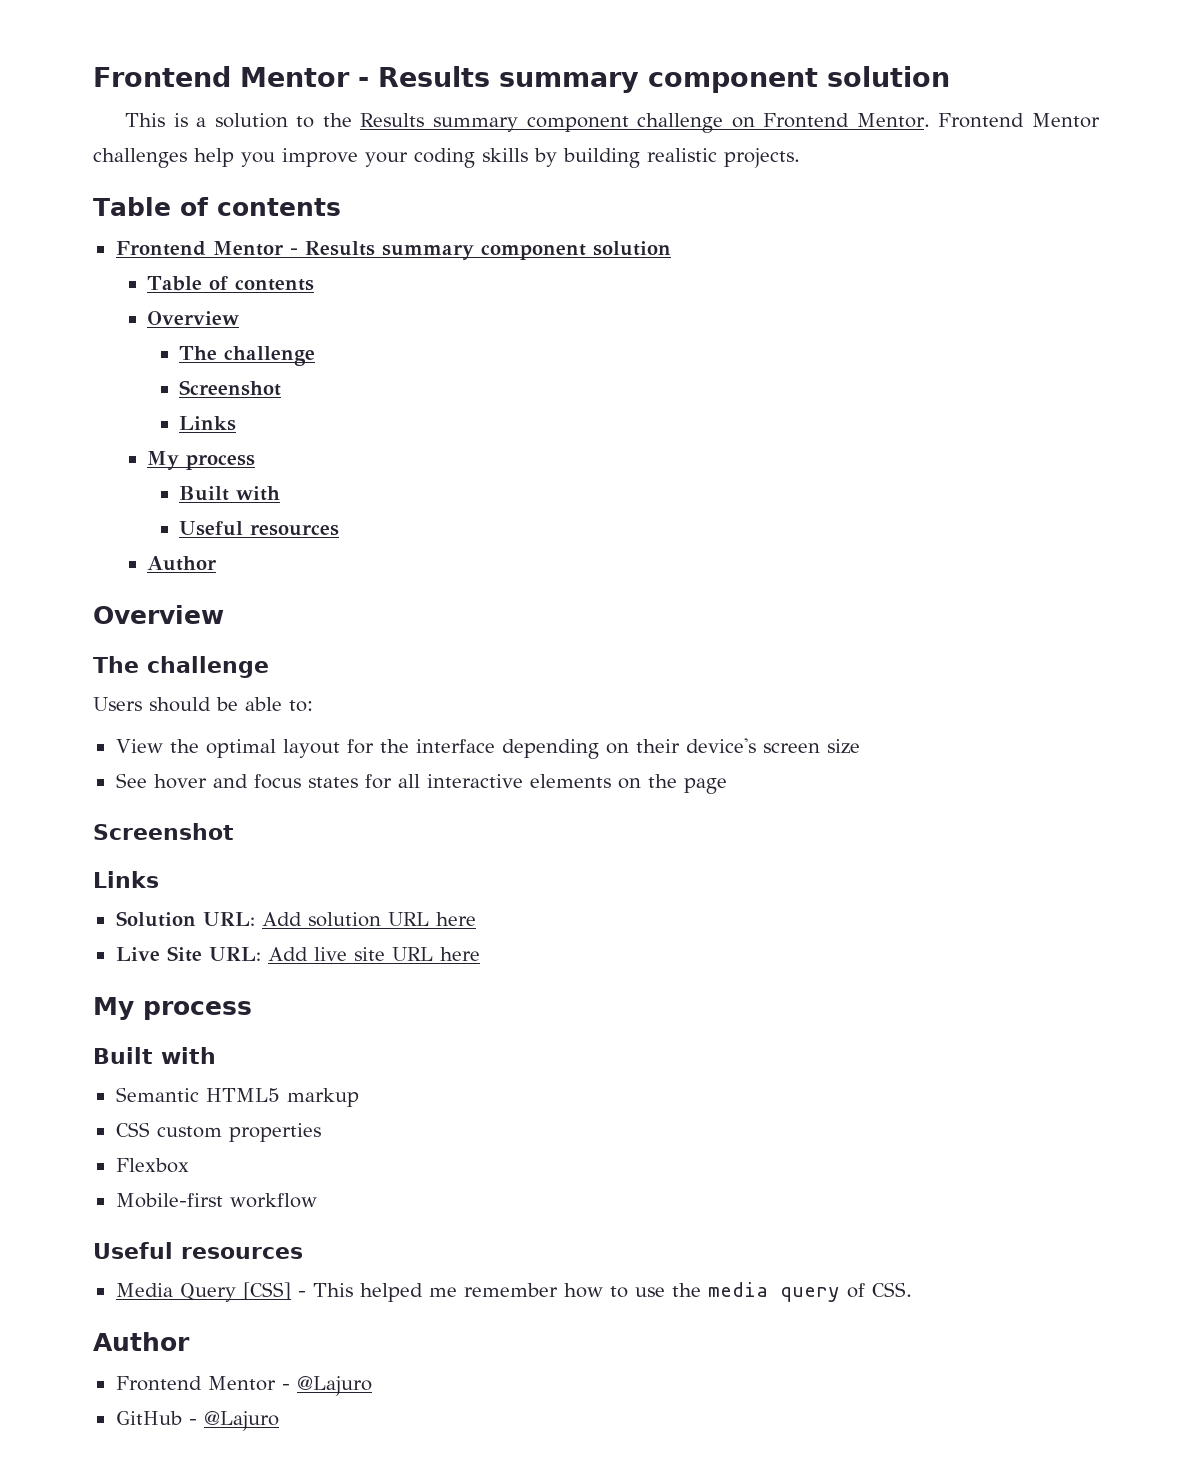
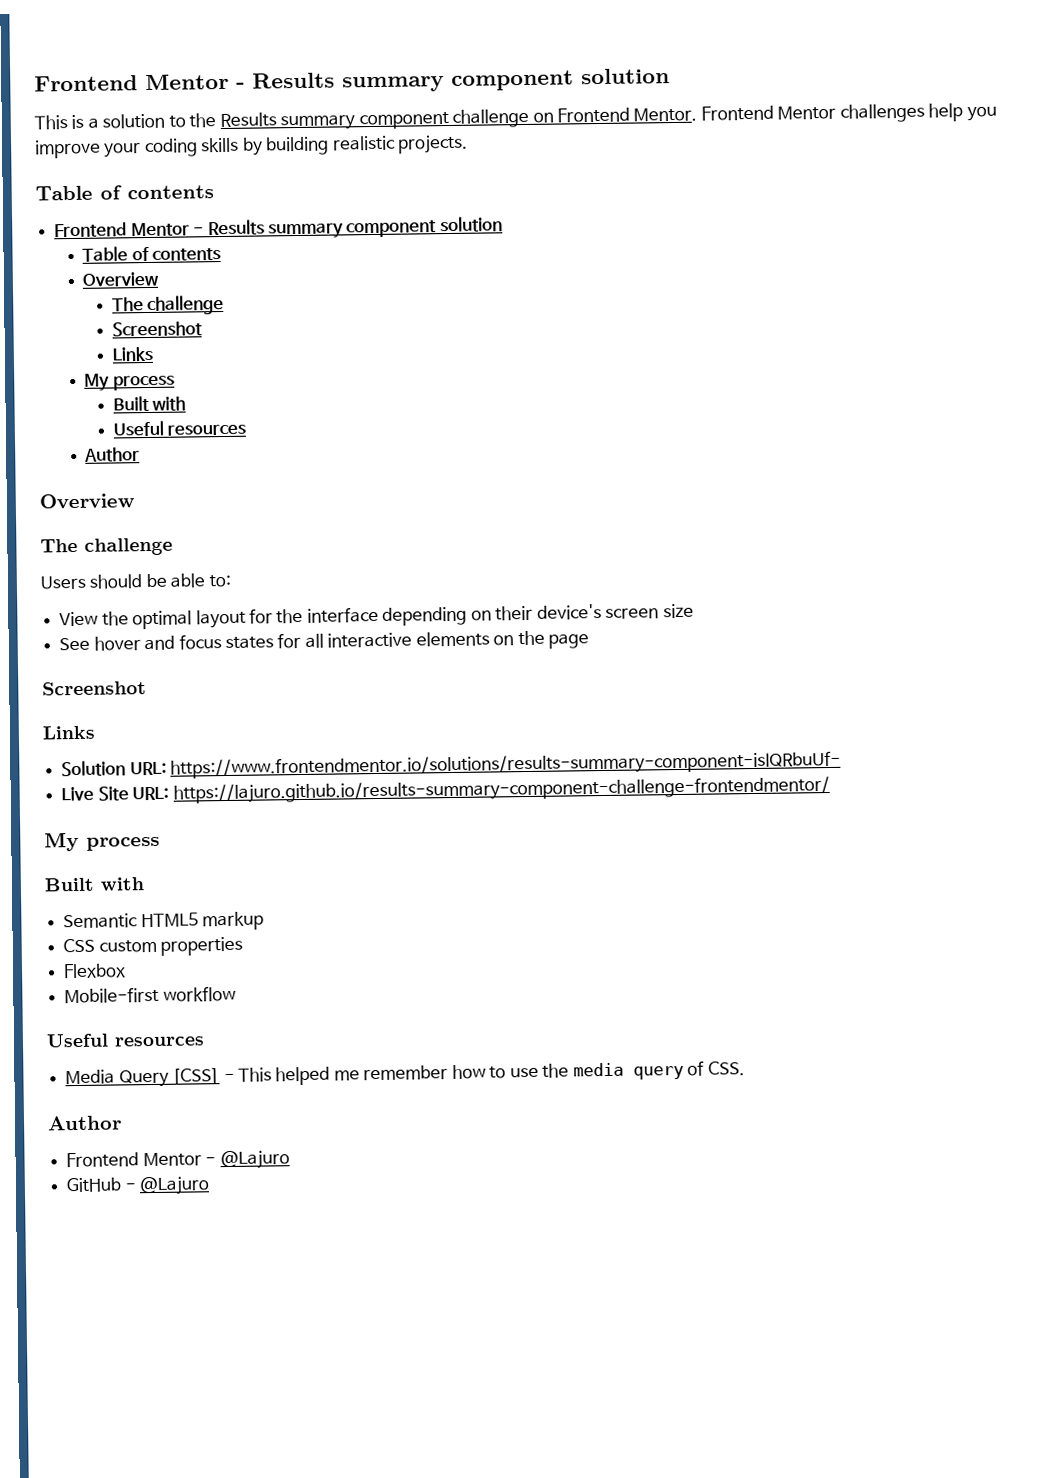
[261,912,476,927] Add solution URL here -> [170,750,842,779] https://www.frontendmentor.io/solutions/results-summary-component-isIQRbuUf-
[267,947,480,961] Add live site URL here -> [172,775,830,804] https://lajuro.github.io/results-summary-component-challenge-frontendmentor/

